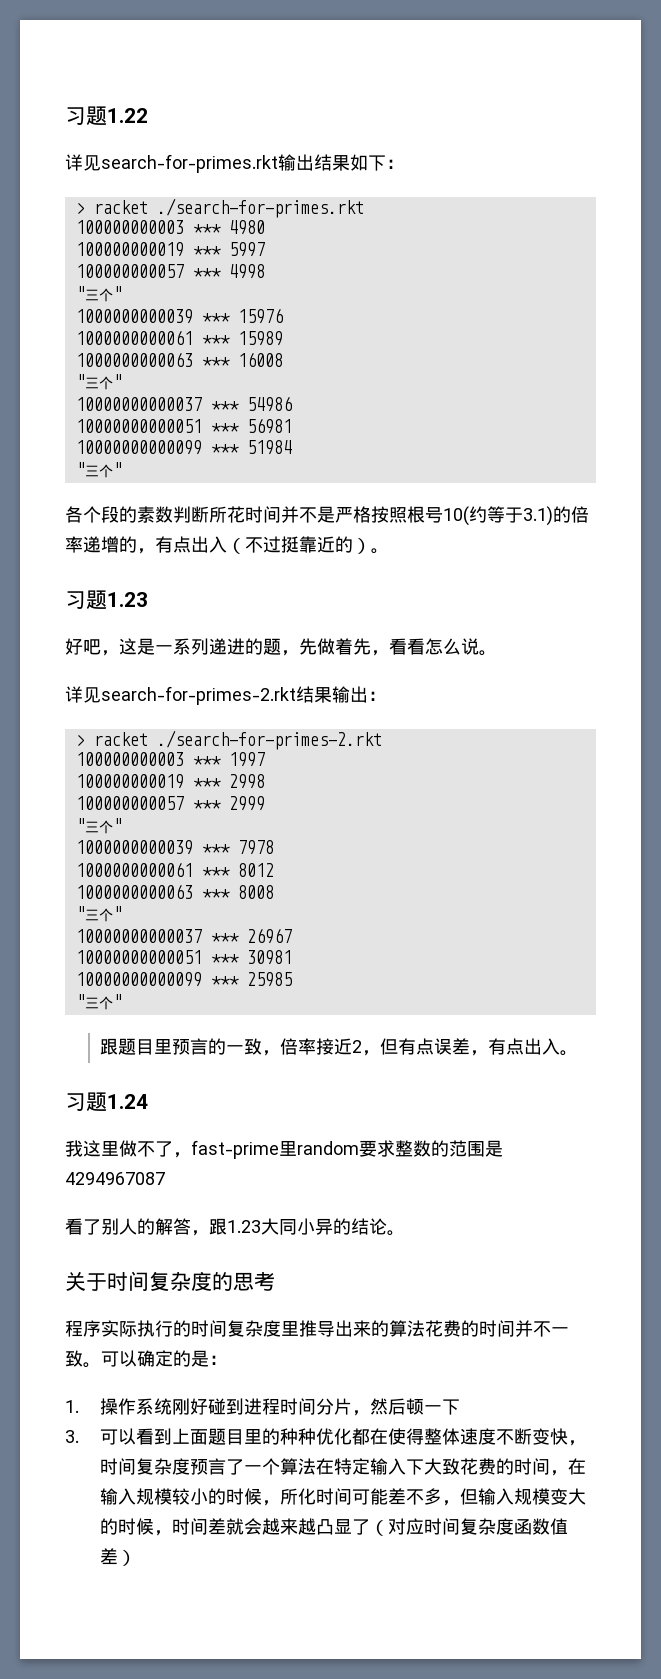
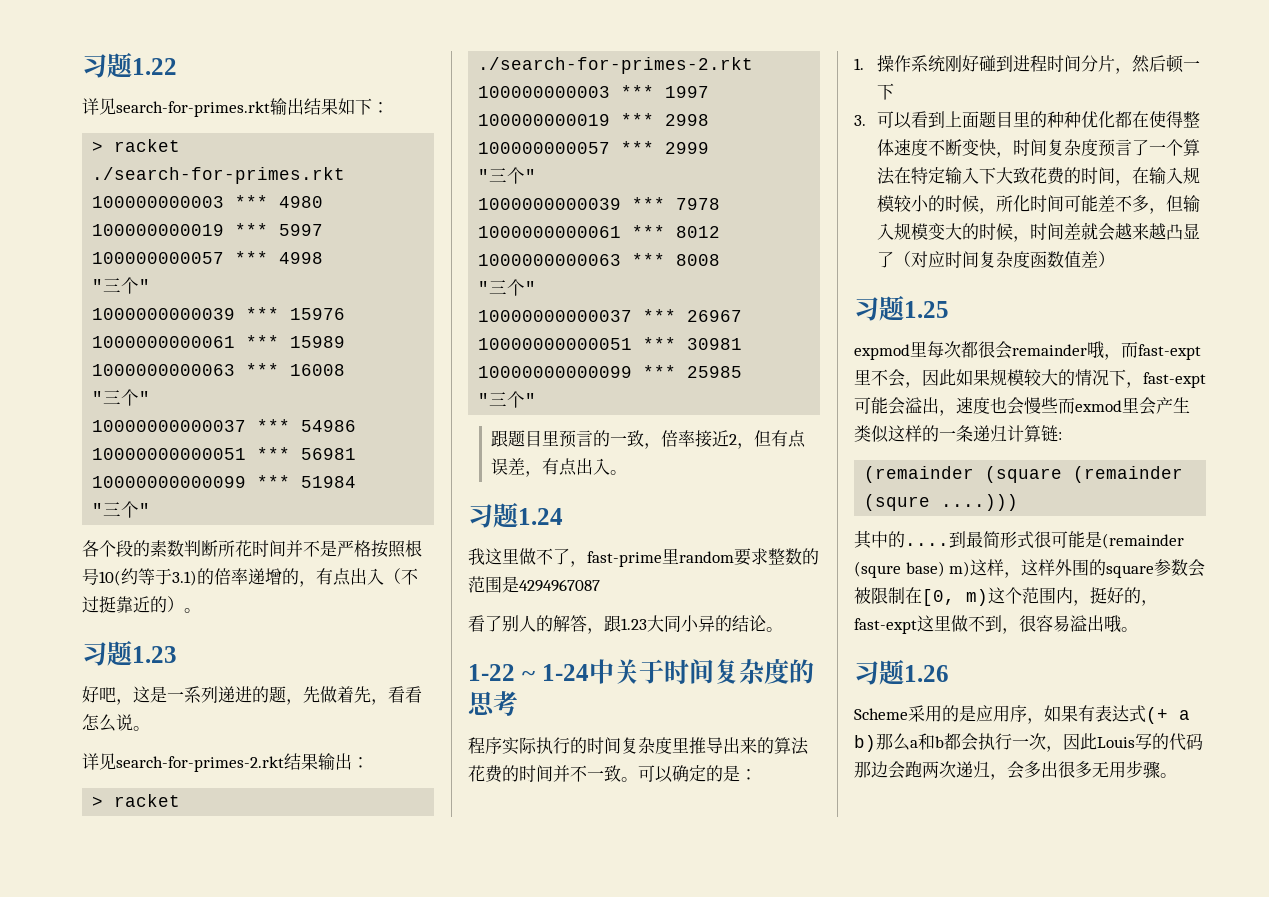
(405, 1233) none -> [468,659,614,684] 1-22 ~ 1-24中
(137, 1558) none -> [854,295,949,321] [854,341,1201,360] [854,369,1206,388] [854,397,1190,416] [854,425,1062,443] [864,466,1184,483] [864,494,1019,511] [854,530,1184,549] [854,559,1206,578] [854,587,1158,606] [854,615,1138,634] [854,659,949,685] [854,705,1190,724] [854,733,1203,752] [854,760,1177,780] // 习题1.25 // expmod里每次都很会remainder哦，而fast-expt里不会，因此如果规模较大的情况下，fast-expt可能会溢出，速度也会慢些而exmod里会产生类似这样的一条递归计算链: // (remainder (square (remainder (squre ....))) // 其中的....到最简形式很可能是(remainder (squre base) m)这样，这样外围的square参数会被限制在[0, m)这个范围内，挺好的，fast-expt这里做不到，很容易溢出哦。 // 习题1.26 // Scheme采用的是应用序，如果有表达式(+ a b)那么a和b都会执行一次，因此Louis写的代码那边会跑两次递归，会多出很多无用步骤。

